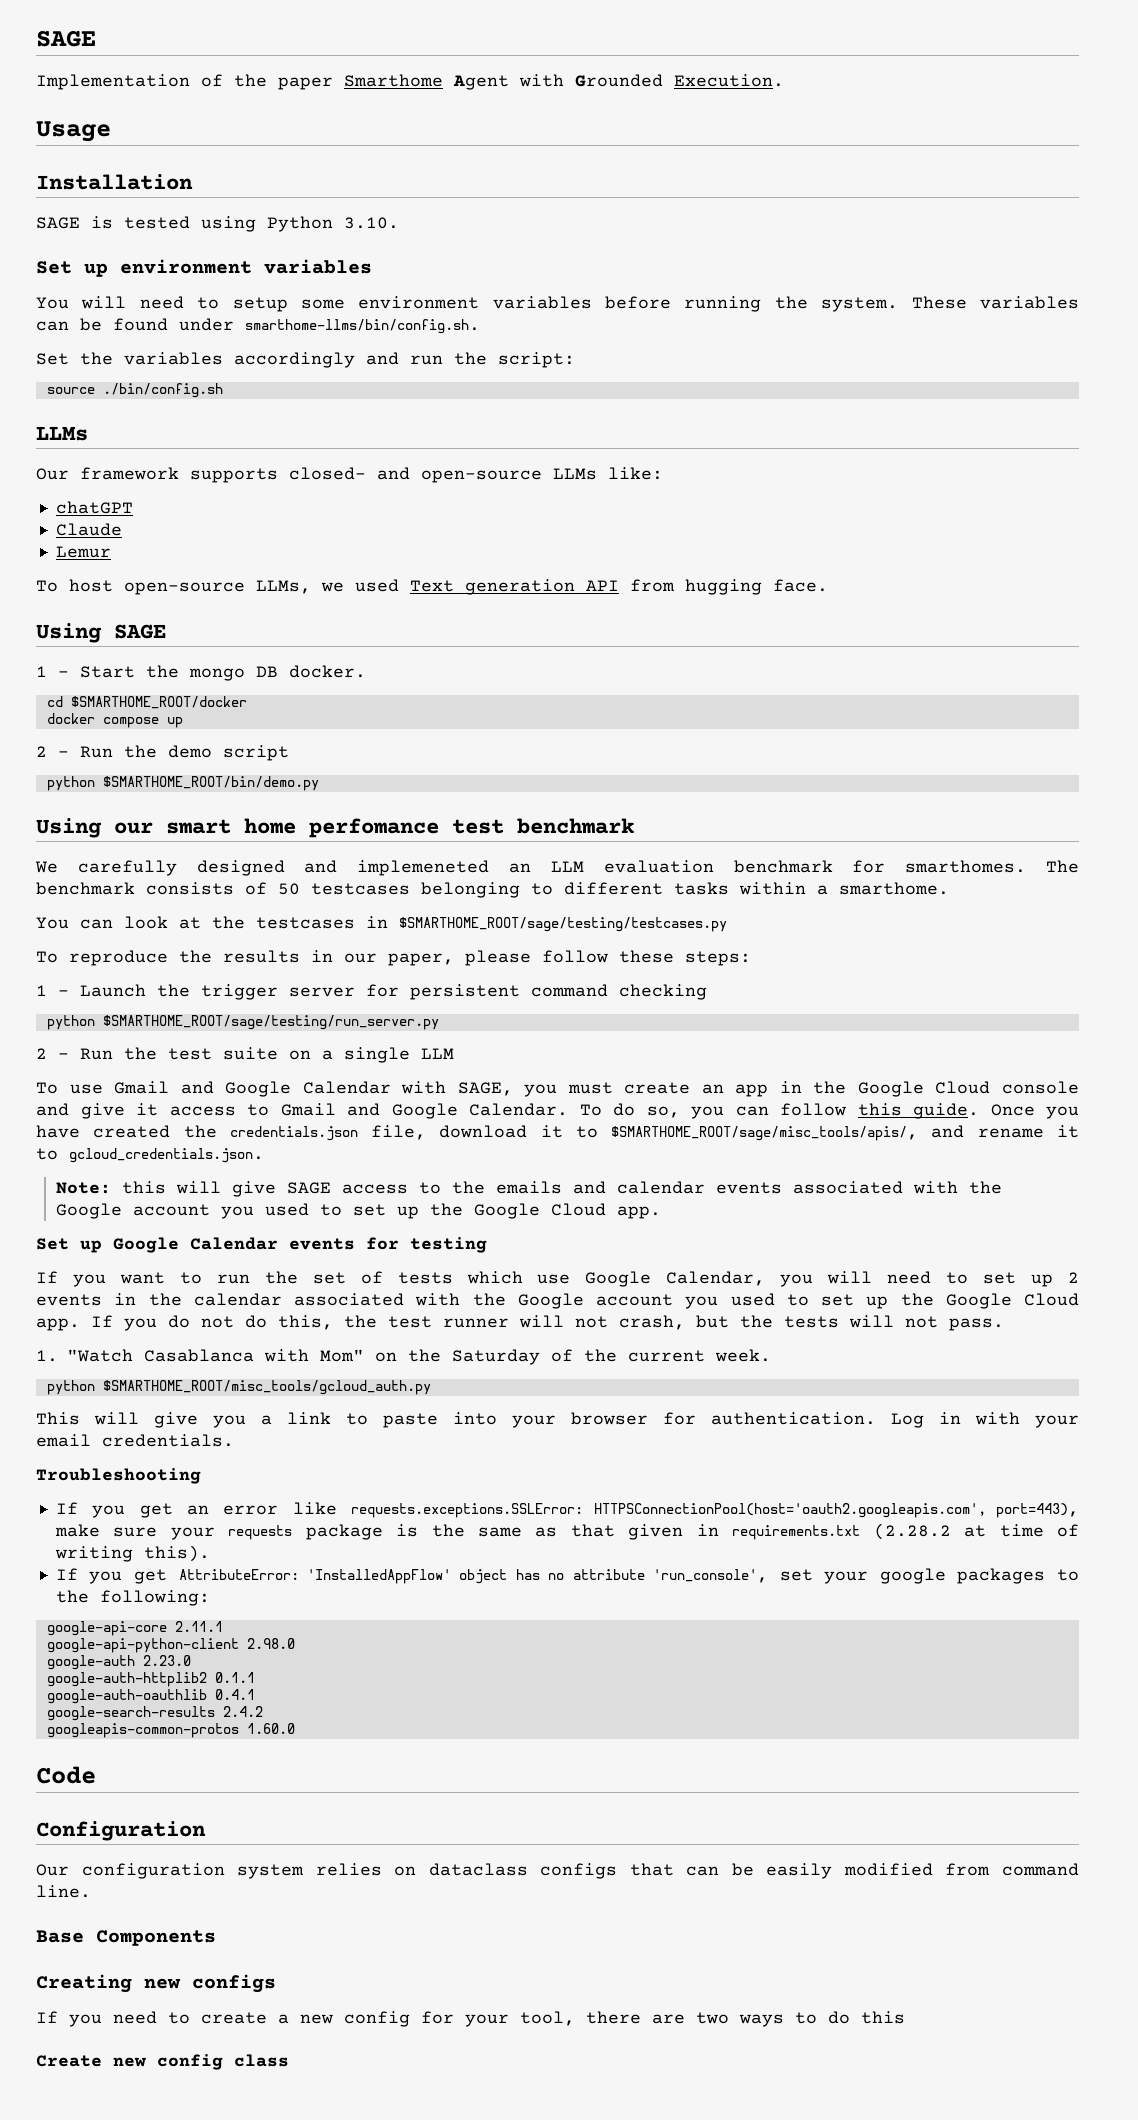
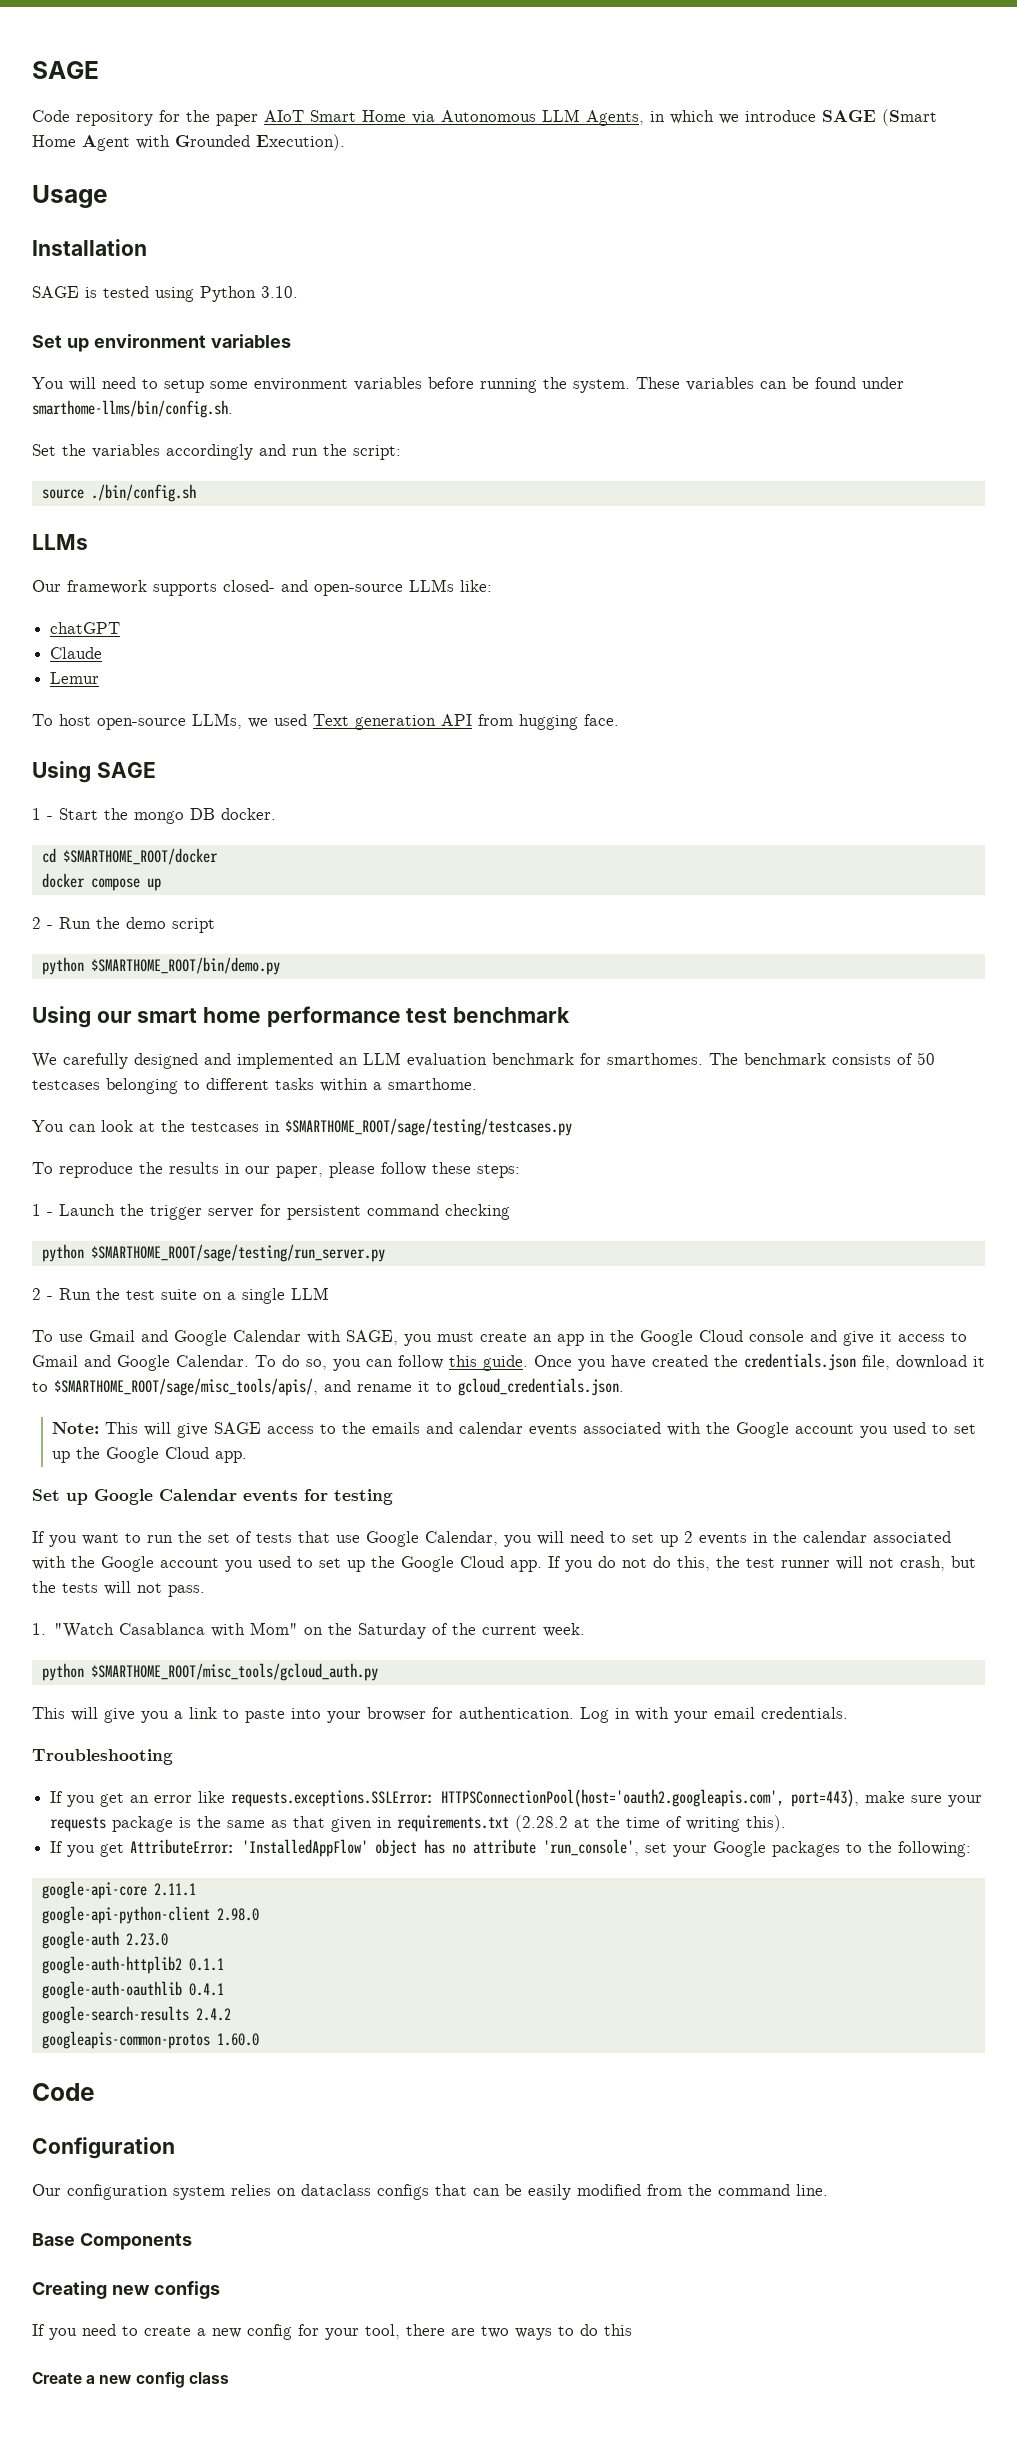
[36,30,96,47] [36,74,443,90] SAGE // Implementation of the paper Smarthome -> [32,61,99,79] [32,109,937,126] [32,135,76,147] SAGE // Code repository for the paper AIoT Smart Home via Autonomous LLM Agents, in which we introduce SAGE (Smart Home
[674,74,784,87] Execution. -> [256,134,345,151] Execution).
[309,818,439,838] perfomance -> [266,1006,401,1028] performance
[357,860,490,876] implemeneted -> [237,1053,333,1069] implemented
[122,1181,167,1194] this -> [105,1422,139,1434] This
[466,1271,523,1284] which -> [298,1531,330,1543] that
(987, 1531) none -> [596,1816,621,1828] the
[879,1568,946,1584] google -> [713,1841,767,1857] Google
(991, 1869) none -> [688,2184,712,2196] the
(102, 2061) none -> [86,2375,96,2384] a

